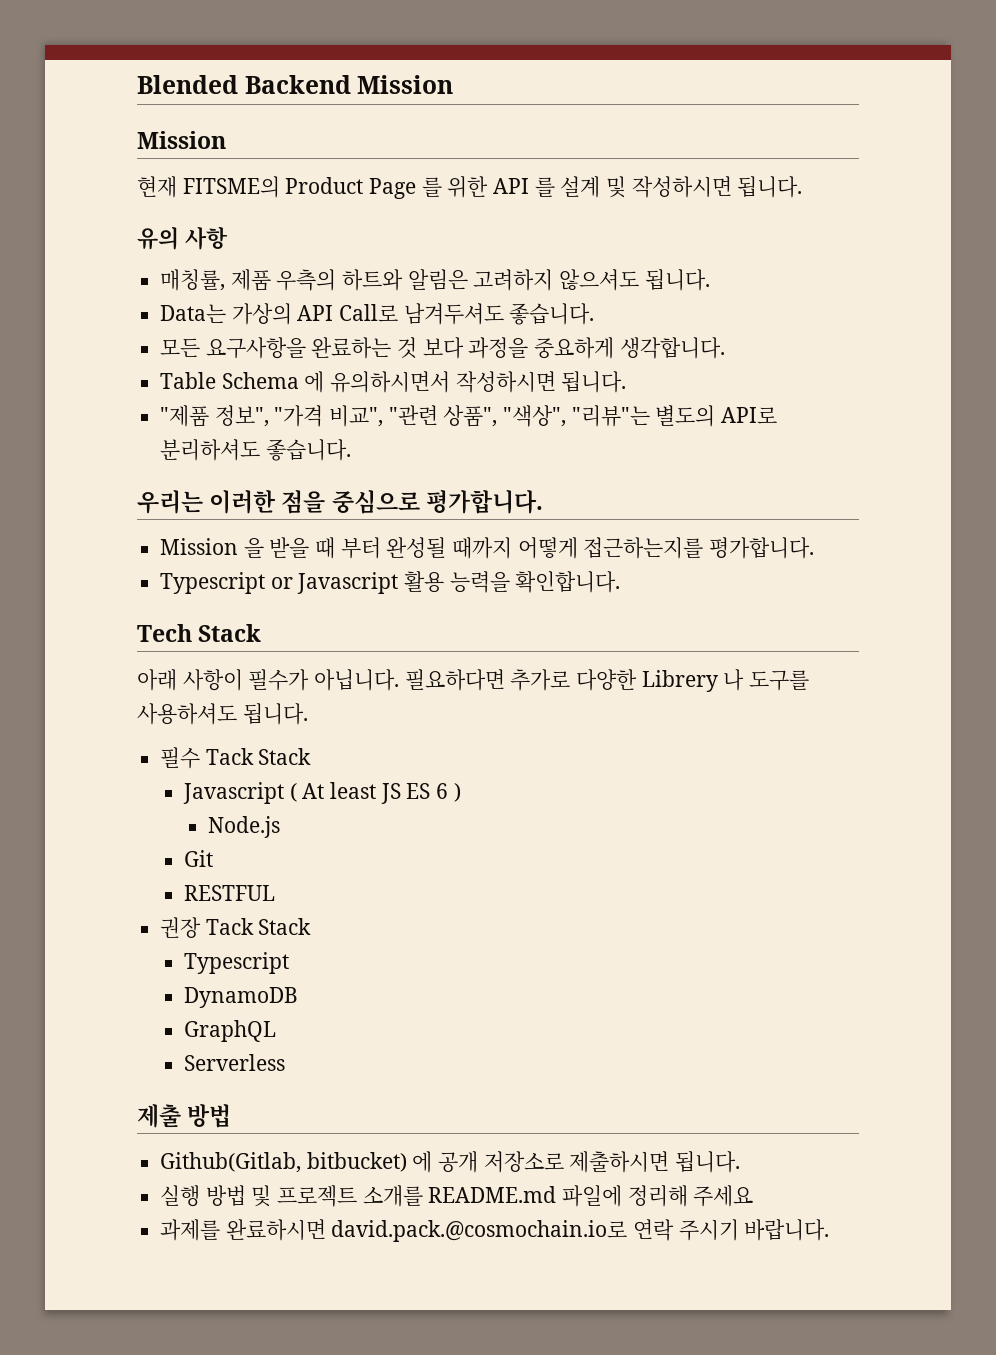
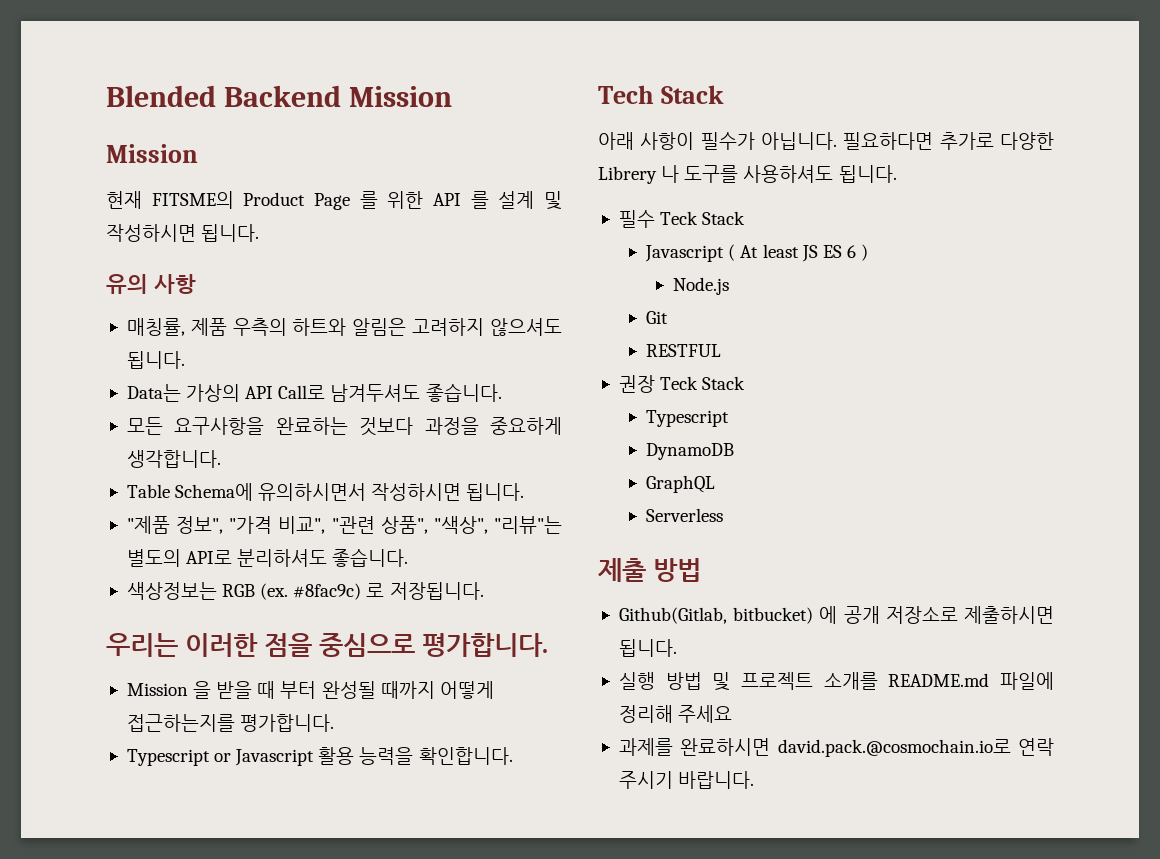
[397,337,464,359] 것 보다 -> [359,417,414,436] 것보다
[221,371,325,393] Schema 에 -> [175,483,254,501] Schema에
(351, 450) none -> [126,582,484,600] // 색상정보는 RGB (ex. #8fac9c) 로 저장됩니다.
[205,748,254,765] Tack -> [660,211,699,225] Teck
[205,918,254,935] Tack -> [660,376,699,390] Teck

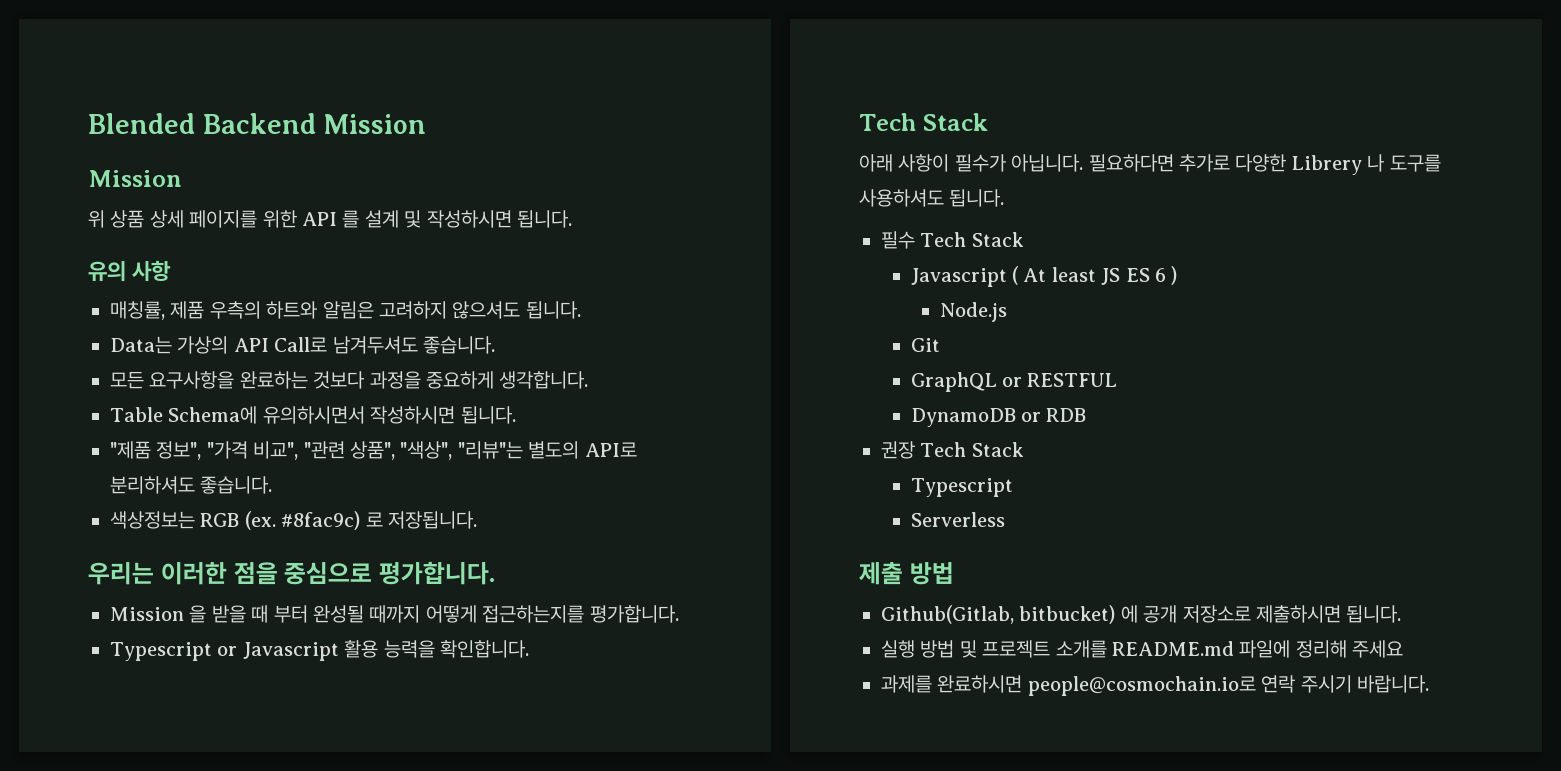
[106,191,378,210] 현재 FITSME의 Product Page 를 -> [88,210,258,228] 위 상품 상세 페이지를
[660,211,699,225] Teck -> [920,232,967,247] Tech
(669, 317) none -> [910,372,1022,392] GraphQL or
(722, 350) none -> [910,408,1087,427] // DynamoDB or RDB
[660,376,699,390] Teck -> [920,442,967,457] Tech
[646,443,735,460] [646,475,716,493] // DynamoDB // GraphQL -> (1013, 487) none
[777,739,1011,757] david.pack.@cosmochain.io로 -> [1027,676,1256,696] people@cosmochain.io로

